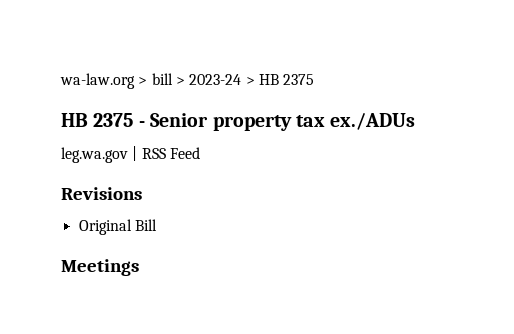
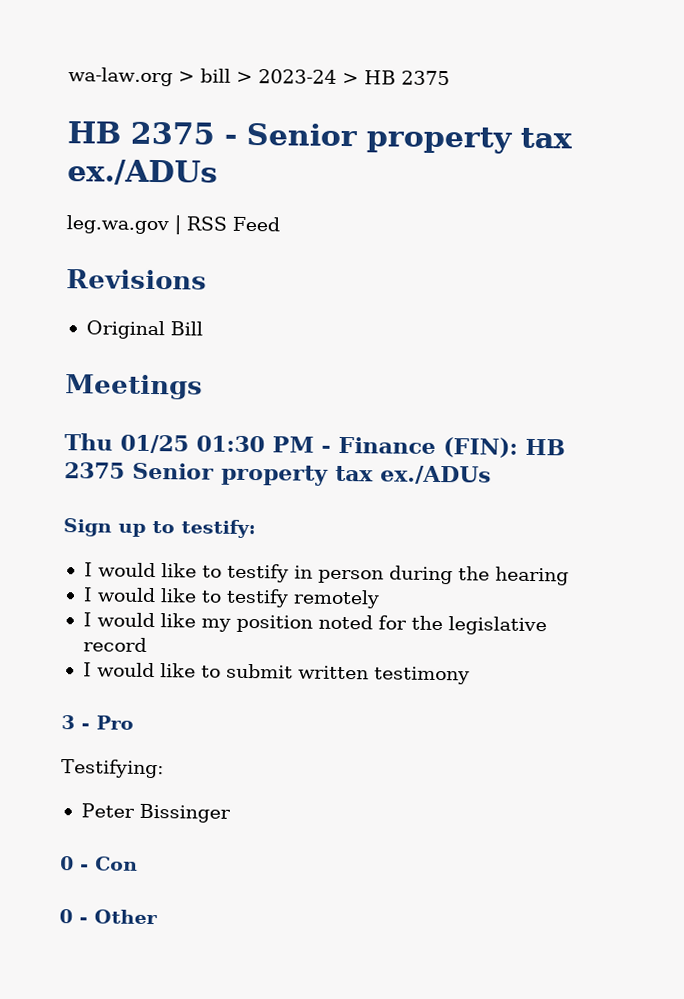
(139, 267) none -> [64,433,566,458] [64,462,491,486] [63,518,256,539] [83,562,569,586] [82,587,380,609] [82,612,547,636] [82,637,147,652] [82,662,470,685] [61,715,134,730] [61,759,164,779] [80,803,231,823] [60,856,138,871] [59,909,158,925] // Thu 01/25 01:30 PM - Finance (FIN): HB 2375 Senior property tax ex./ADUs // Sign up to testify: // I would like to testify in person during the hearing // I would like to testify remotely // I would like my position noted for the legislative record // I would like to submit written testimony // 3 - Pro // Testifying: // Peter Bissinger // 0 - Con // 0 - Other

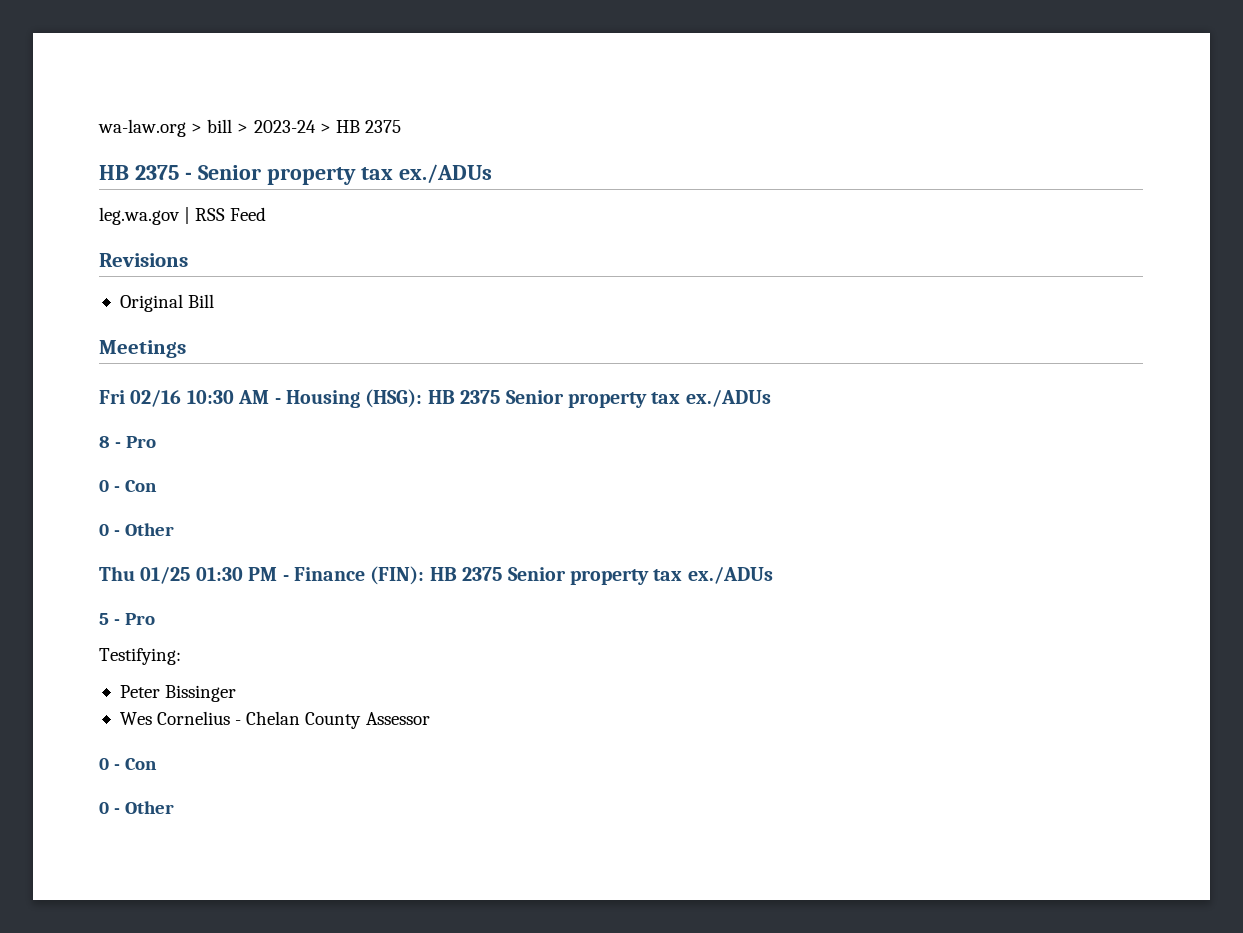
(203, 387) none -> [99,389,771,408] [99,436,157,448] [99,480,158,492] [99,523,175,536] // Fri 02/16 10:30 AM - Housing (HSG): HB 2375 Senior property tax ex./ADUs // 8 - Pro // 0 - Con // 0 - Other
[63,518,256,539] [83,562,569,586] [82,587,380,609] [82,612,547,636] [82,637,147,652] [82,662,470,685] [61,715,75,730] Sign up to testify: // I would like to testify in person during the hearing // I would like to testify remotely // I would like my position noted for the legislative record // I would like to submit written testimony // 3 -> [99,613,109,625] 5
(231, 813) none -> [119,711,430,729] // Wes Cornelius - Chelan County Assessor

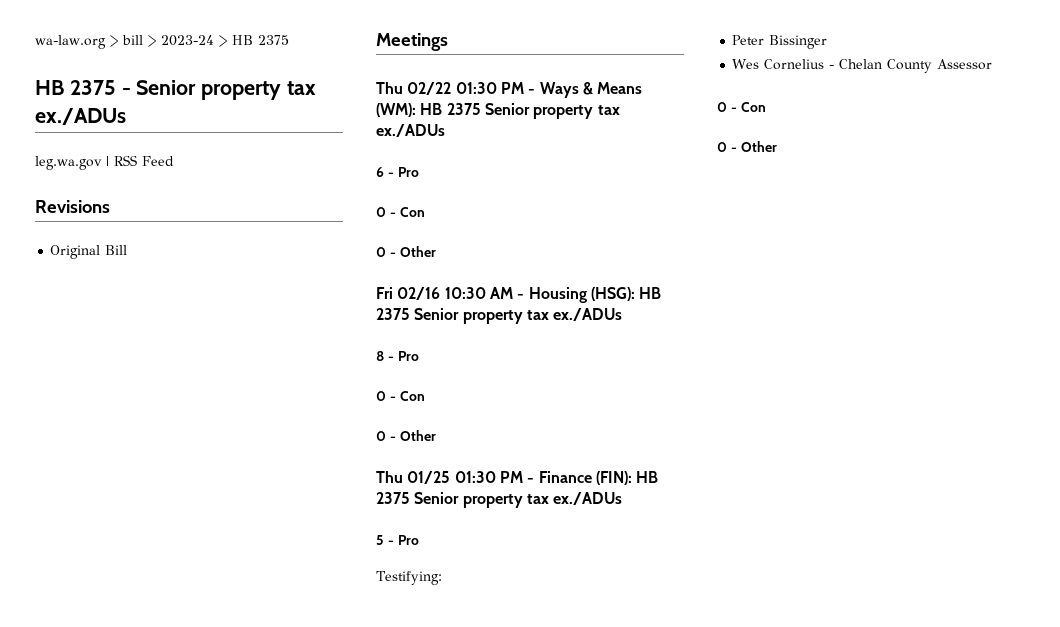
(186, 349) none -> [376,82,643,98] [376,103,620,119] [376,124,445,137] [376,167,419,177] [376,207,425,217] [376,246,436,257] // Thu 02/22 01:30 PM - Ways & Means (WM): HB 2375 Senior property tax ex./ADUs // 6 - Pro // 0 - Con // 0 - Other

